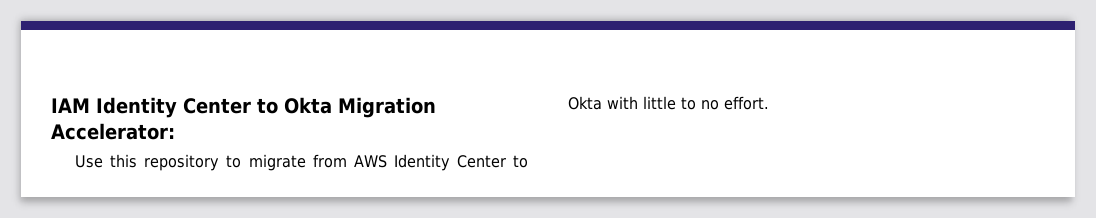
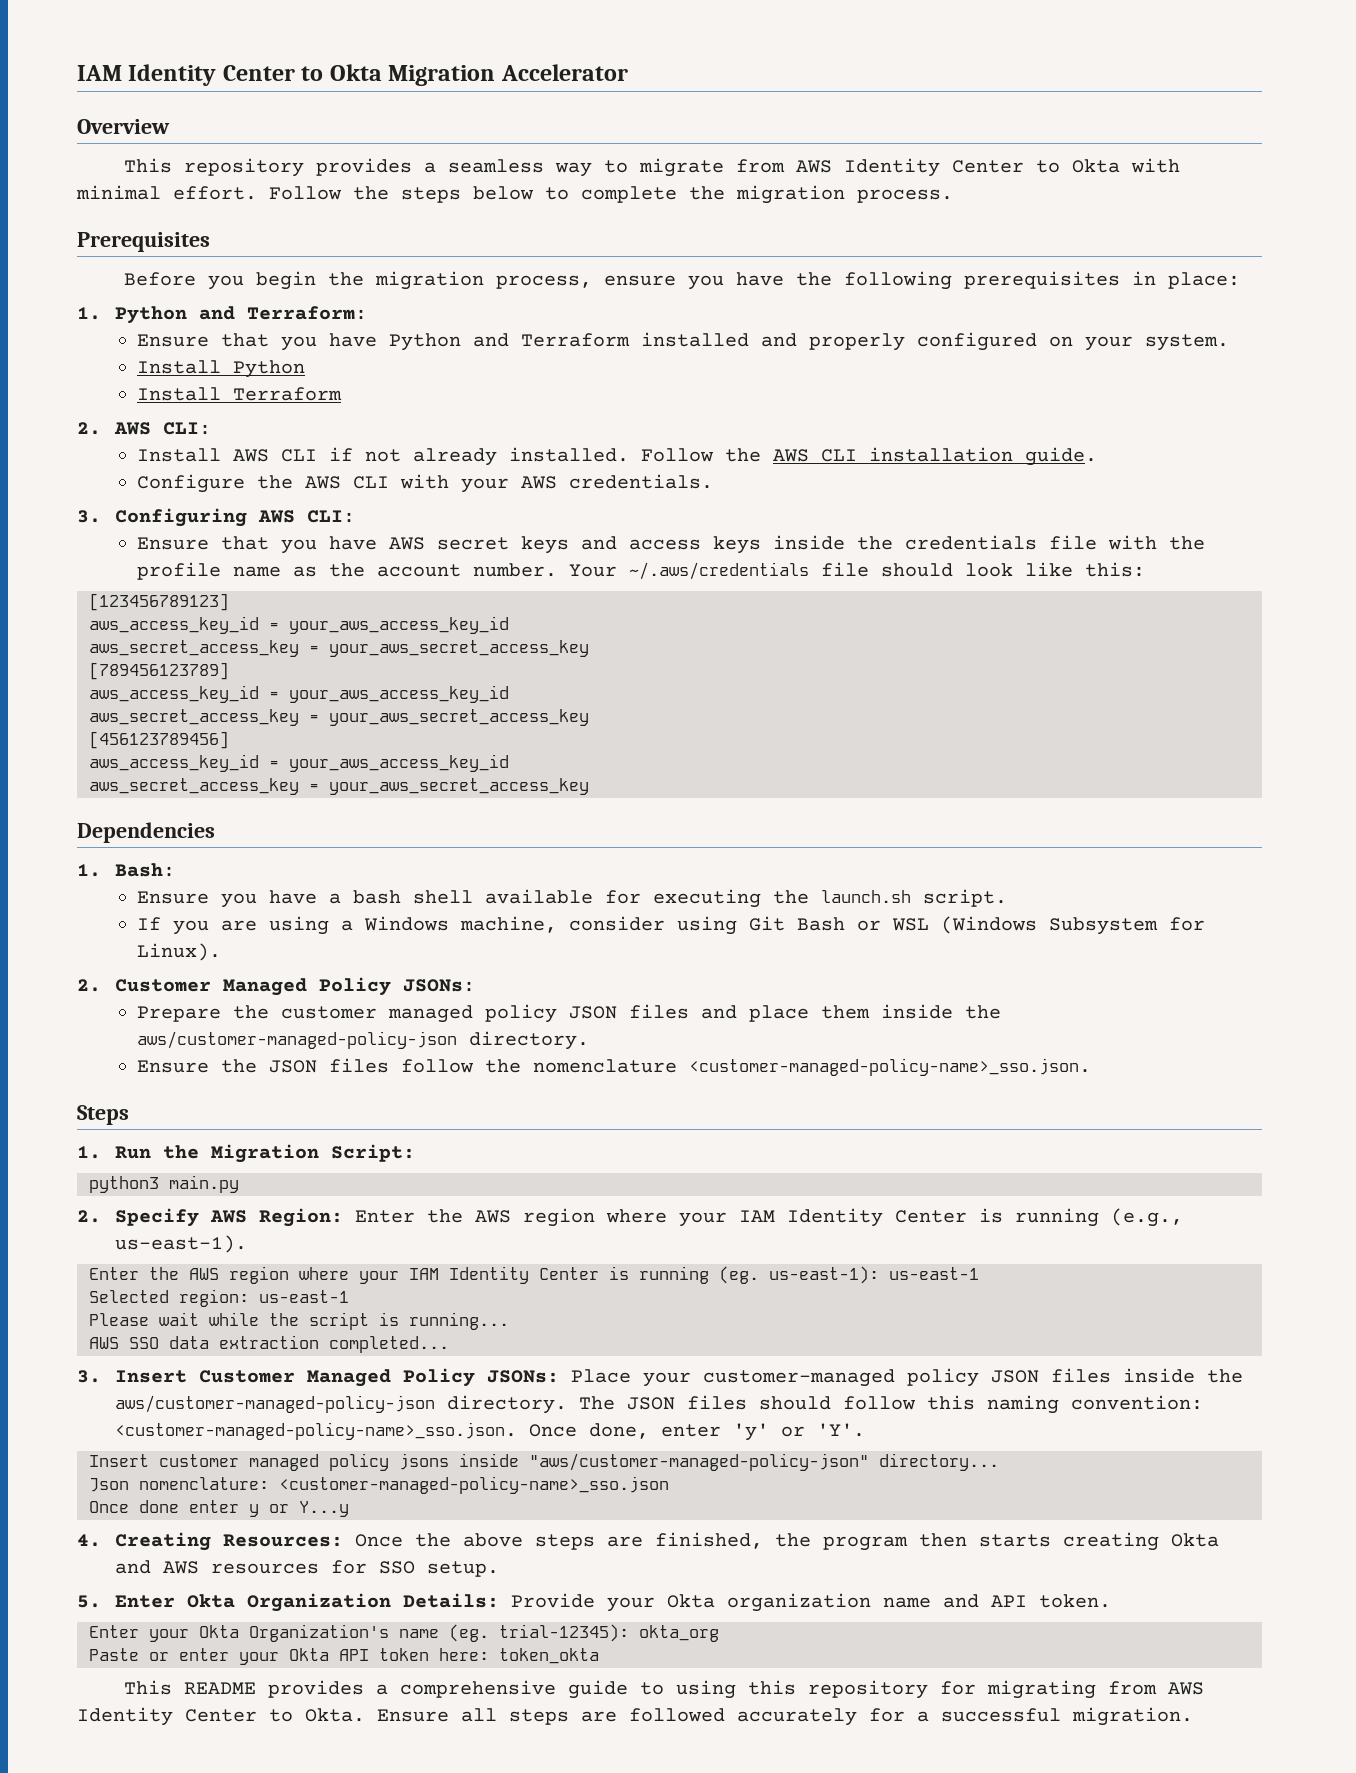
[51,123,175,140] [75,154,220,171] Accelerator: // Use this repository -> [500,64,628,81] [77,119,170,134] [124,158,593,177] Accelerator // Overview // This repository provides a seamless way
[643,96,769,110] little to no effort. -> [76,185,953,204] [77,232,210,252] [124,271,1241,290] [77,306,367,324] [136,332,1229,351] [136,360,305,378] [136,387,342,401] [77,422,211,435] [136,447,1097,466] [136,474,713,493] [77,508,355,527] [136,535,1205,554] [136,562,1145,580] [89,593,229,611] [89,616,509,634] [89,640,589,657] [89,662,229,680] [89,685,509,703] [89,709,589,726] [89,731,229,749] [89,754,509,772] [89,778,589,795] [77,822,215,843] [77,863,175,877] [136,889,1007,908] [136,916,1205,935] [136,943,221,961] [77,977,475,996] [136,1004,1001,1023] [136,1031,589,1050] [136,1058,1091,1076] [77,1105,129,1125] [77,1144,415,1163] [89,1175,239,1193] [77,1208,1183,1227] [114,1235,247,1253] [89,1266,979,1284] [89,1289,349,1307] [89,1312,509,1330] [89,1335,449,1353] [77,1368,1243,1387] [114,1395,1203,1414] [114,1422,865,1441] [89,1453,999,1471] [89,1476,669,1494] [89,1500,349,1517] [77,1532,1219,1551] [114,1560,499,1577] [77,1593,1111,1612] [89,1624,719,1642] [89,1648,599,1665] [124,1680,1205,1699] [77,1707,1193,1726] minimal effort. Follow the steps below to complete the migration process. // Prerequisites // Before you begin the migration process, ensure you have the following prerequisites in place: // 1. Python and Terraform: // Ensure that you have Python and Terraform installed and properly configured on your system. // Install Python // Install Terraform // 2. AWS CLI: // Install AWS CLI if not already installed. Follow the AWS CLI installation guide. // Configure the AWS CLI with your AWS credentials. // 3. Configuring AWS CLI: // Ensure that you have AWS secret keys and access keys inside the credentials file with the profile name as the account number. Your ~/.aws/credentials file should look like this: // [123456789123] // aws_access_key_id = your_aws_access_key_id // aws_secret_access_key = your_aws_secret_access_key // [789456123789] // aws_access_key_id = your_aws_access_key_id // aws_secret_access_key = your_aws_secret_access_key // [456123789456] // aws_access_key_id = your_aws_access_key_id // aws_secret_access_key = your_aws_secret_access_key // Dependencies // 1. Bash: // Ensure you have a bash shell available for executing the launch.sh script. // If you are using a Windows machine, consider using Git Bash or WSL (Windows Subsystem for Linux). // 2. Customer Managed Policy JSONs: // Prepare the customer managed policy JSON files and place them inside the aws/customer-managed-policy-json directory. // Ensure the JSON files follow the nomenclature <customer-managed-policy-name>_sso.json. // Steps // 1. Run the Migration Script: // python3 main.py // 2. Specify AWS Region: Enter the AWS region where your IAM Identity Center is running (e.g., us-east-1). // Enter the AWS region where your IAM Identity Center is running (eg. us-east-1): us-east-1 // Selected region: us-east-1 // Please wait while the script is running... // AWS SSO data extraction completed... // 3. Insert Customer Managed Policy JSONs: Place your customer-managed policy JSON files inside the aws/customer-managed-policy-json directory. The JSON files should follow this naming convention: <customer-managed-policy-name>_sso.json. Once done, enter 'y' or 'Y'. // Insert customer managed policy jsons inside "aws/customer-managed-policy-json" directory... // Json nomenclature: <customer-managed-policy-name>_sso.json // Once done enter y or Y...y // 4. Creating Resources: Once the above steps are finished, the program then starts creating Okta and AWS resources for SSO setup. // 5. Enter Okta Organization Details: Provide your Okta organization name and API token. // Enter your Okta Organization's name (eg. trial-12345): okta_org // Paste or enter your Okta API token here: token_okta // This README provides a comprehensive guide to using this repository for migrating from AWS Identity Center to Okta. Ensure all steps are followed accurately for a successful migration.

